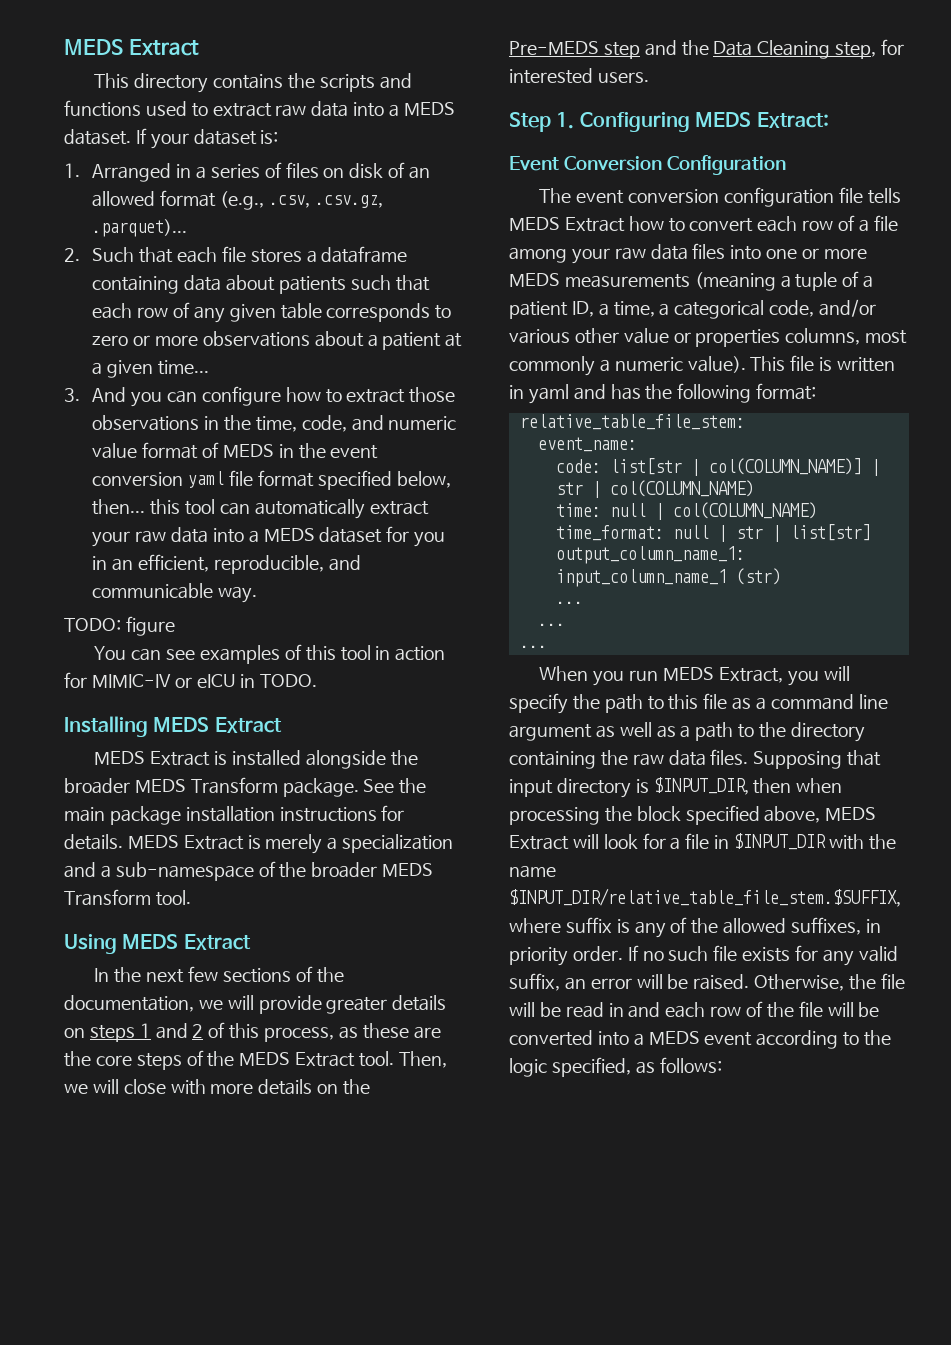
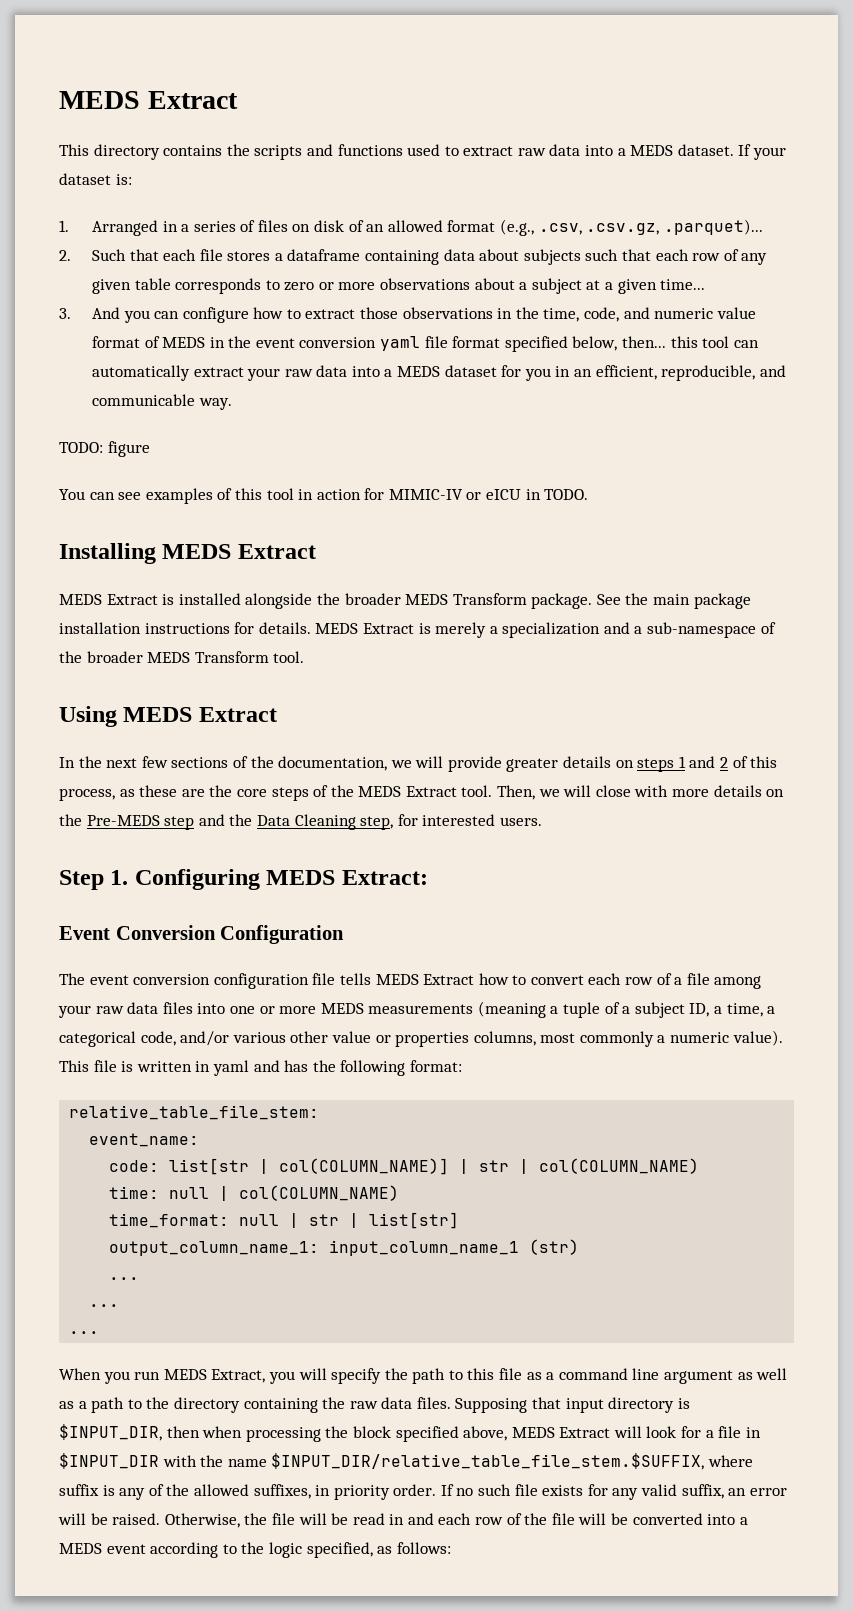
[278,276,346,294] patients -> [523,249,581,265] subjects
[382,332,442,350] patient -> [531,278,582,294] subject
[509,301,568,319] patient -> [634,1002,685,1018] subject

